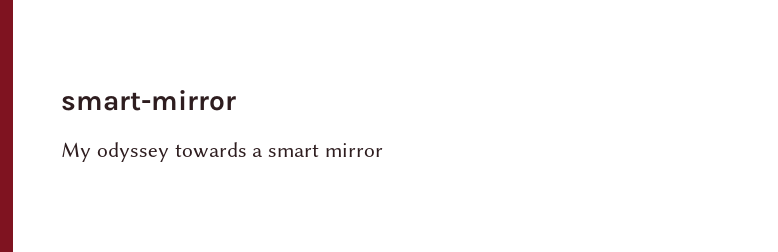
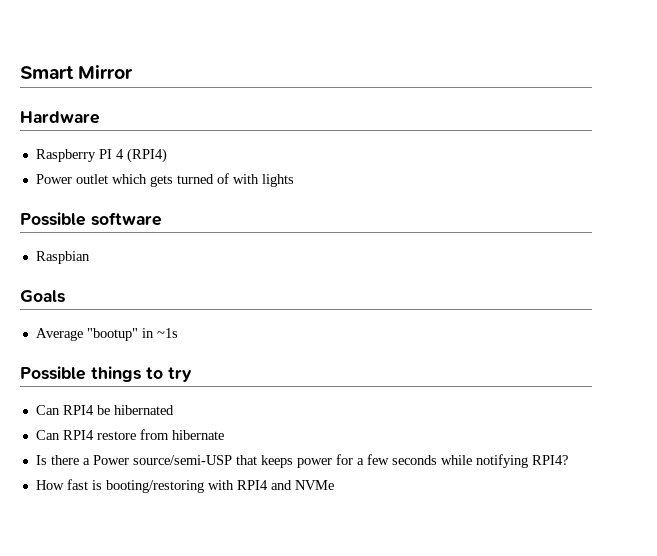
[61,90,236,111] [61,142,384,162] smart-mirror // My odyssey towards a smart mirror -> [20,65,134,79] [20,111,100,124] [35,148,167,163] [35,173,294,187] [20,212,162,226] [35,251,90,264] [20,290,65,303] [35,328,178,341] [20,366,192,382] [35,405,174,415] [35,429,224,440] [35,454,568,468] [35,479,334,493] Smart Mirror // Hardware // Raspberry PI 4 (RPI4) // Power outlet which gets turned of with lights // Possible software // Raspbian // Goals // Average "bootup" in ~1s // Possible things to try // Can RPI4 be hibernated // Can RPI4 restore from hibernate // Is there a Power source/semi-USP that keeps power for a few seconds while notifying RPI4? // How fast is booting/restoring with RPI4 and NVMe

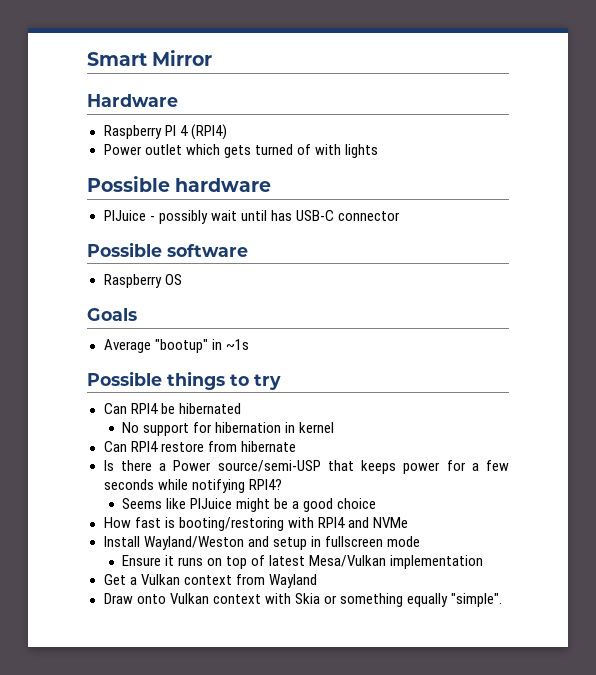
(294, 180) none -> [87,176,272,192] [103,210,400,224] // Possible hardware // PIJuice - possibly wait until has USB-C connector
[35,251,90,264] Raspbian -> [103,274,182,288] Raspberry OS
(174, 410) none -> [122,422,335,436] // No support for hibernation in kernel
(568, 460) none -> [122,498,377,512] // Seems like PIJuice might be a good choice
(334, 485) none -> [103,536,420,550] [122,555,484,569] [103,574,317,588] [103,593,502,607] // Install Wayland/Weston and setup in fullscreen mode // Ensure it runs on top of latest Mesa/Vulkan implementation // Get a Vulkan context from Wayland // Draw onto Vulkan context with Skia or something equally "simple".

